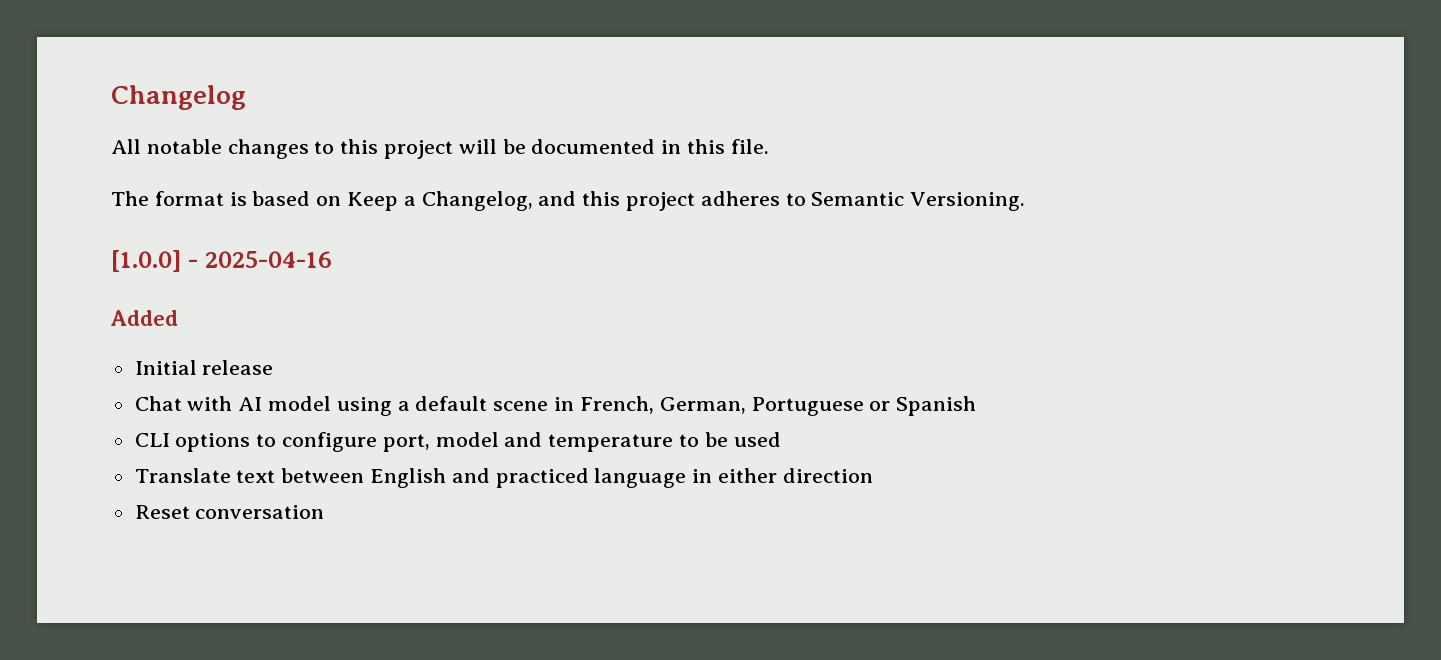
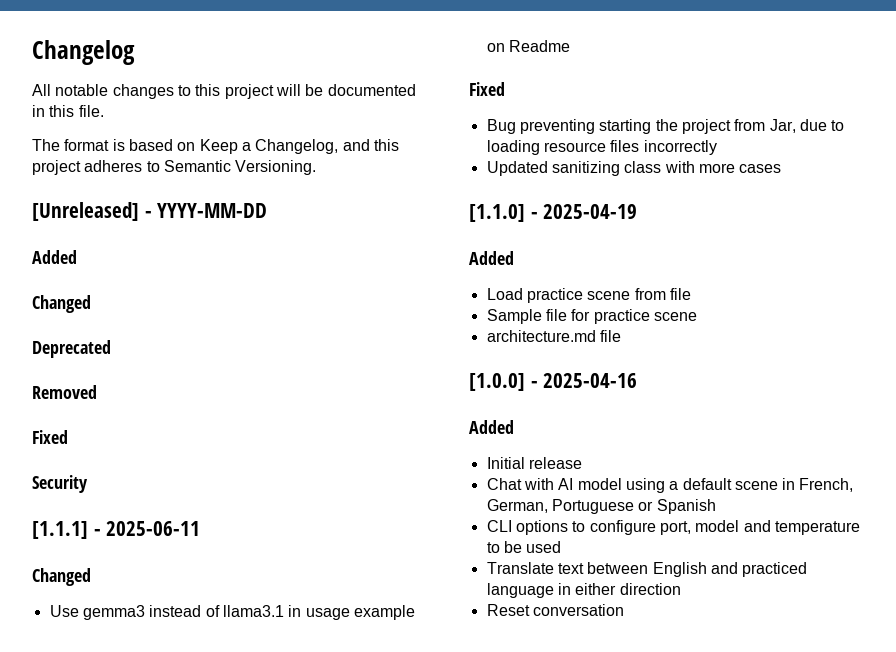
(1026, 201) none -> [32,202,268,221] [32,250,77,264] [32,295,91,313] [32,340,111,358] [32,385,97,399] [32,430,68,444] [32,475,88,493] [32,521,201,539] [32,568,91,586] [49,605,415,620] [486,40,570,52] [469,82,505,96] [486,119,845,134] [486,140,717,155] [486,161,782,176] [469,204,638,222] [469,251,514,265] [486,288,691,303] [486,309,697,324] [486,330,621,342] // [Unreleased] - YYYY-MM-DD // Added // Changed // Deprecated // Removed // Fixed // Security // [1.1.1] - 2025-06-11 // Changed // Use gemma3 instead of llama3.1 in usage example on Readme // Fixed // Bug preventing starting the project from Jar, due to loading resource files incorrectly // Updated sanitizing class with more cases // [1.1.0] - 2025-04-19 // Added // Load practice scene from file // Sample file for practice scene // architecture.md file

